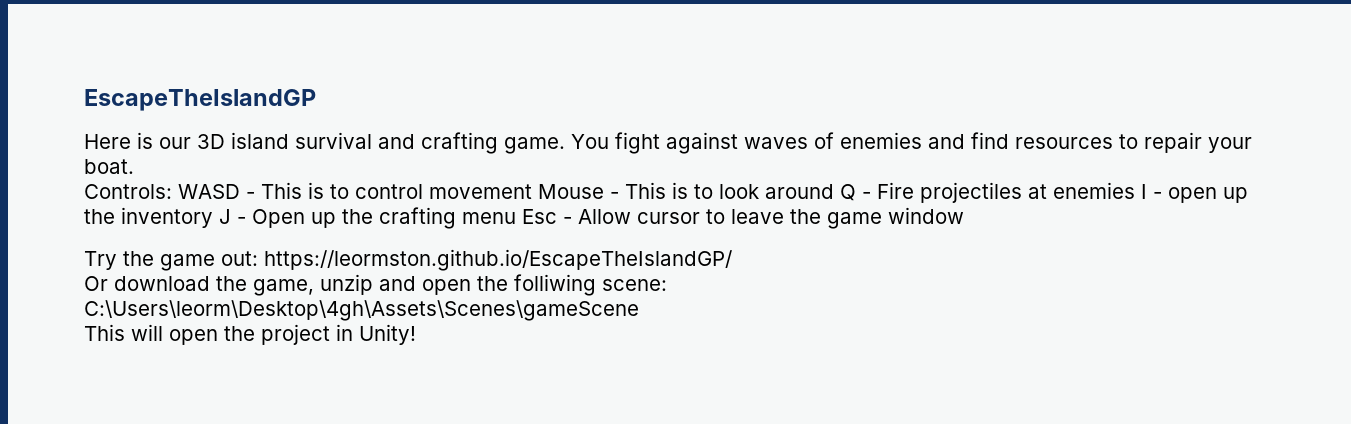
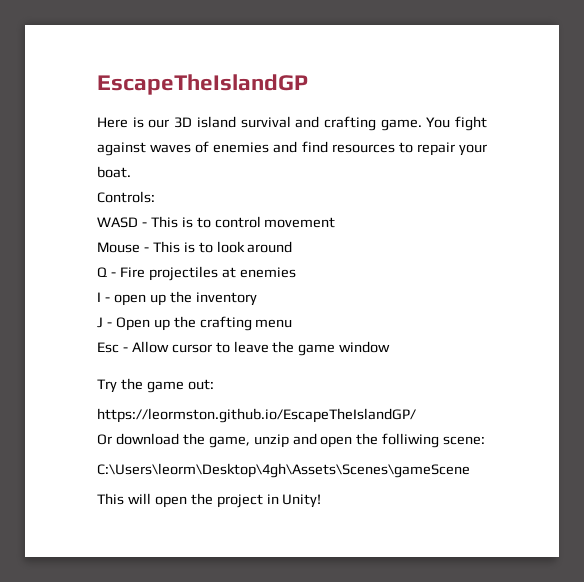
(172, 191) none -> (155, 197) //
(532, 191) none -> (336, 222) //
(834, 191) none -> (293, 247) //
(1135, 190) none -> (296, 272) //
(213, 217) none -> (257, 299) //
(516, 218) none -> (293, 323) //
(258, 258) none -> (214, 384) //

